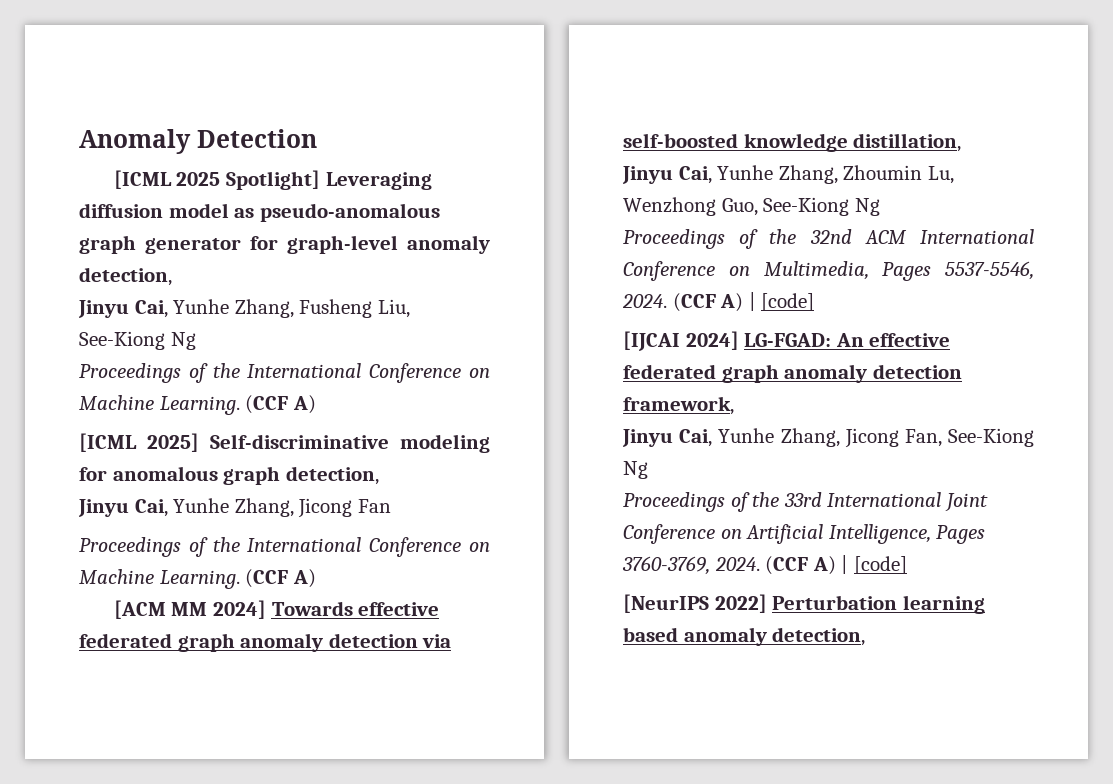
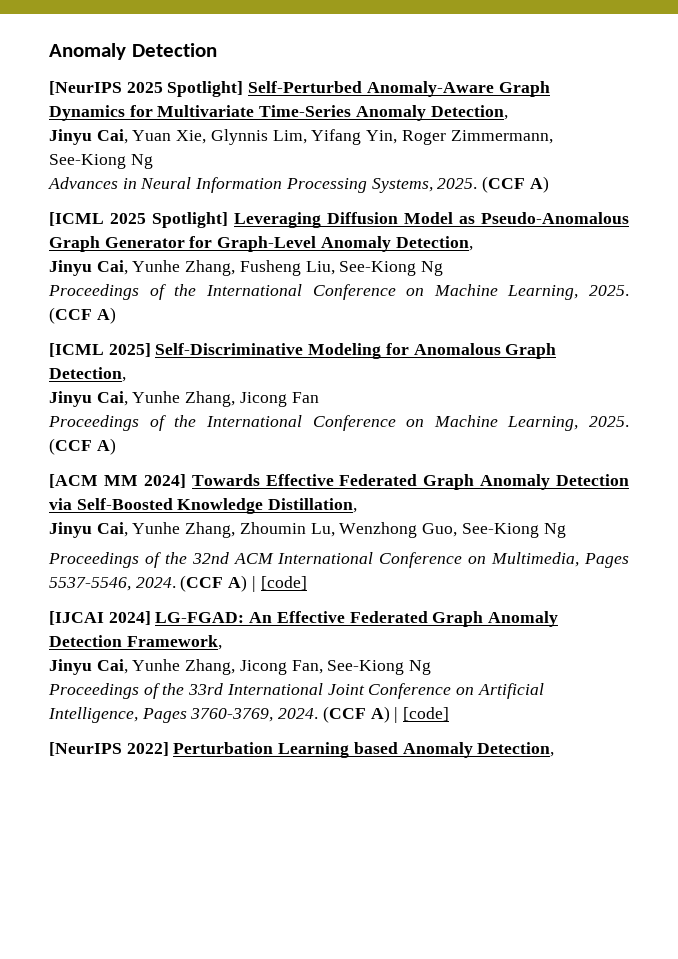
[113,170,432,190] [79,203,440,222] [79,235,490,254] [79,267,172,286] [ICML 2025 Spotlight] Leveraging diffusion model as pseudo-anomalous graph generator for graph-level anomaly detection, -> [49,81,550,97] [49,105,508,121] [49,129,553,145] [49,154,153,169] [48,176,549,193] [49,212,629,228] [49,236,473,252] [NeurIPS 2025 Spotlight] Self-Perturbed Anomaly-Aware Graph Dynamics for Multivariate Time-Series Anomaly Detection, // Jinyu Cai, Yuan Xie, Glynnis Lim, Yifang Yin, Roger Zimmermann, See-Kiong Ng // Advances in Neural Information Processing Systems, 2025. (CCF A) // [ICML 2025 Spotlight] Leveraging Diffusion Model as Pseudo-Anomalous Graph Generator for Graph-Level Anomaly Detection,
[159,396,240,415] Learning. -> [507,285,629,300] Learning, 2025.
[210,434,490,453] [79,466,379,485] Self-discriminative modeling for anomalous graph detection, -> [155,343,557,359] [49,367,126,382] Self-Discriminative Modeling for Anomalous Graph Detection,
[159,570,240,589] Learning. -> [507,416,629,431] Learning, 2025.
[358,602,440,616] [79,633,452,652] [623,133,962,152] effective federated graph anomaly detection via self-boosted knowledge distillation, -> [265,474,629,490] [49,498,358,514] Effective Federated Graph Anomaly Detection via Self-Boosted Knowledge Distillation,
[869,333,951,347] [623,364,962,383] [623,396,734,415] effective federated graph anomaly detection framework, -> [276,611,559,627] [49,635,222,650] Effective Federated Graph Anomaly Detection Framework,
[902,595,985,614] [623,627,866,646] learning based anomaly detection, -> [278,742,555,758] Learning based Anomaly Detection,

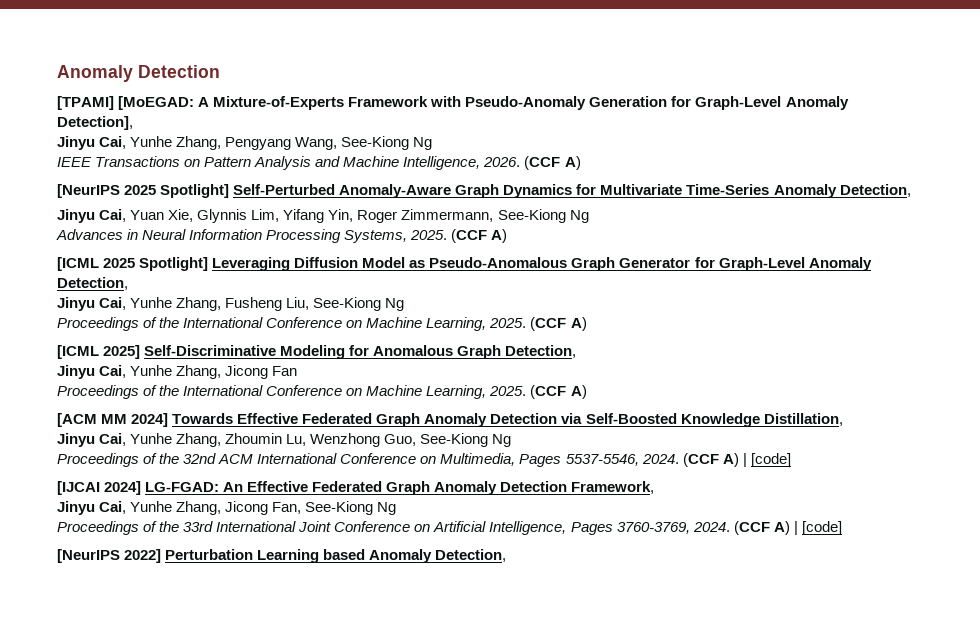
[49,43,217,60] Anomaly Detection -> [57,65,220,82] [57,96,849,110] [57,116,133,130] [57,136,433,150] [57,156,581,170] Anomaly Detection // [TPAMI] [MoEGAD: A Mixture-of-Experts Framework with Pseudo-Anomaly Generation for Graph-Level Anomaly Detection], // Jinyu Cai, Yunhe Zhang, Pengyang Wang, See-Kiong Ng // IEEE Transactions on Pattern Analysis and Machine Intelligence, 2026. (CCF A)

